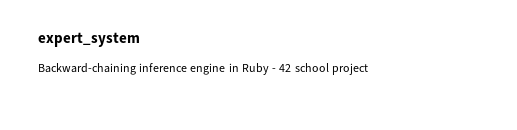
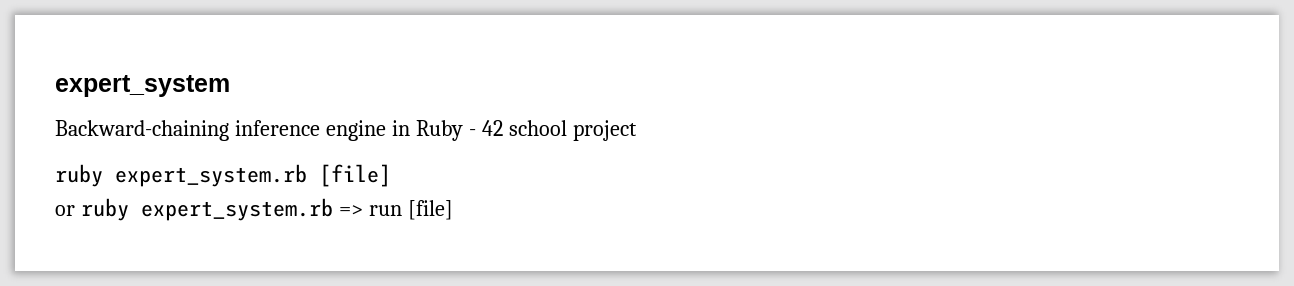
(368, 69) none -> [55,164,391,187] [55,198,453,221] // ruby expert_system.rb [file] // or ruby expert_system.rb => run [file]

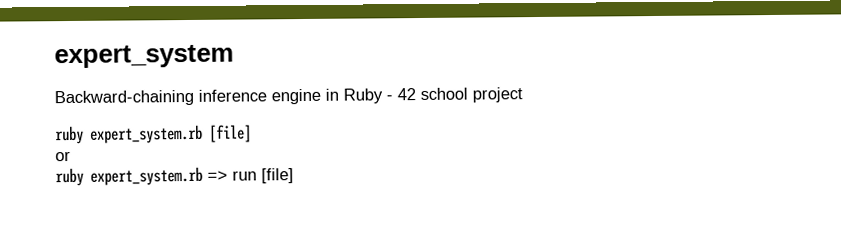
(75, 210) none -> (71, 156) //

